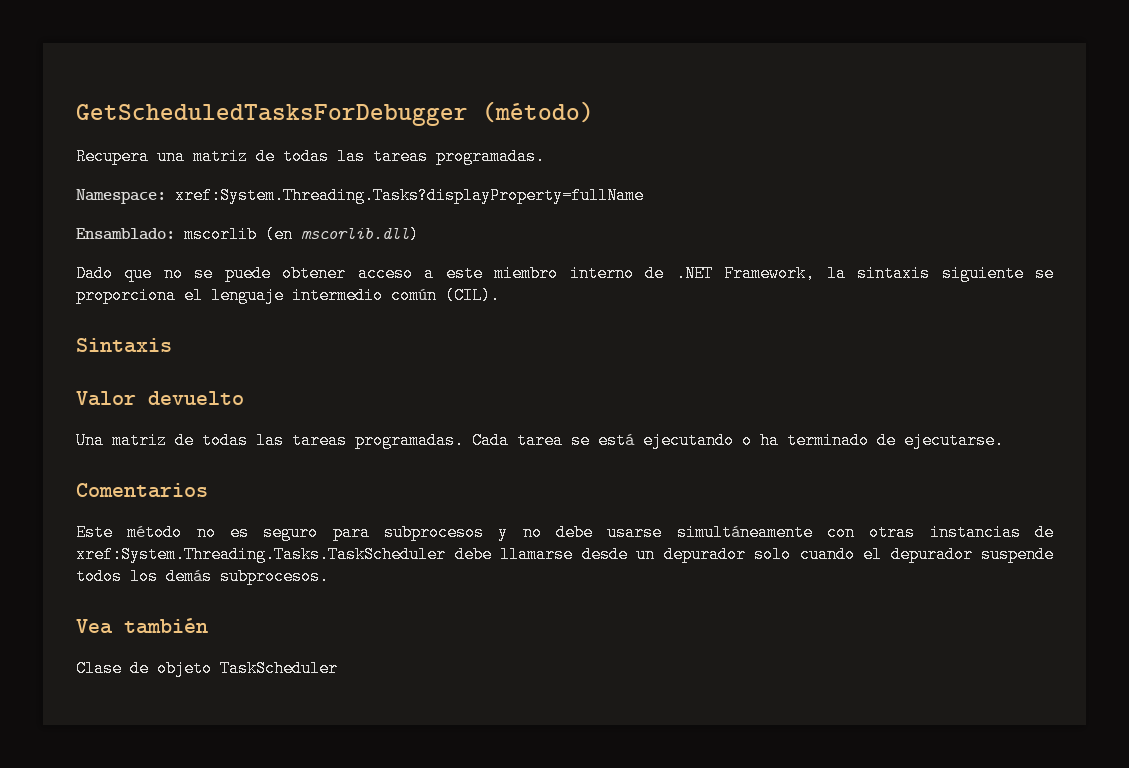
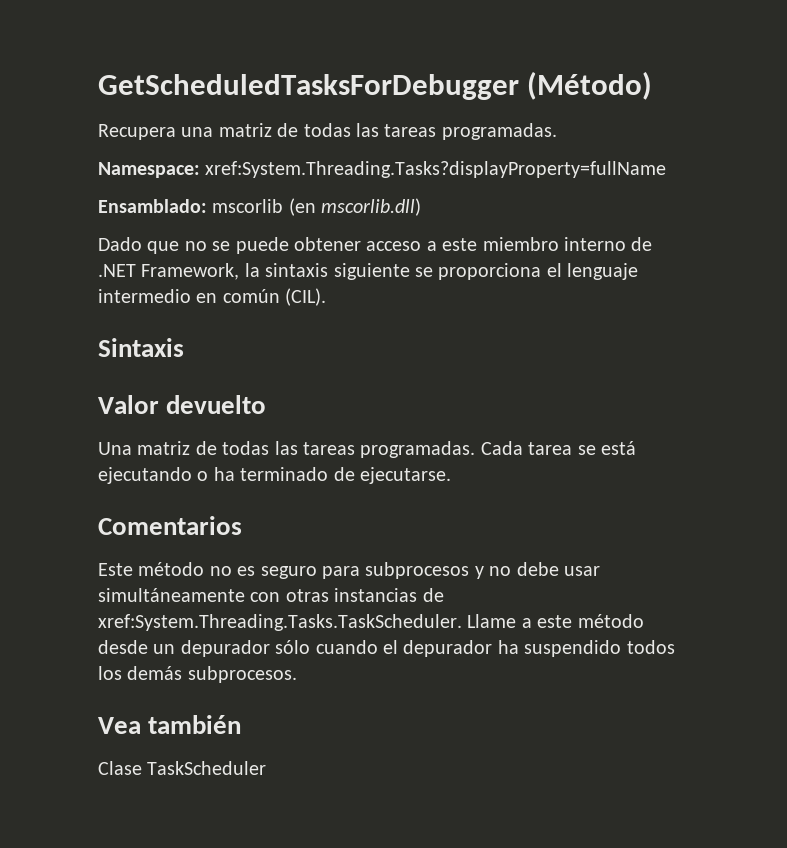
[482,101,594,123] (método) -> [527,71,653,100] (Método)
(383, 295) none -> [196,293,218,303] en
[607,524,663,541] usarse -> [563,566,600,576] usar
[76,546,573,563] xref:System.Threading.Tasks.TaskScheduler debe llamarse -> [98,614,644,631] xref:System.Threading.Tasks.TaskScheduler. Llame a este método
[754,546,791,563] solo -> [275,640,311,654] sólo
[981,546,1054,563] suspende -> [497,640,622,657] ha suspendido
[130,660,212,677] de objeto -> (142, 768) none

